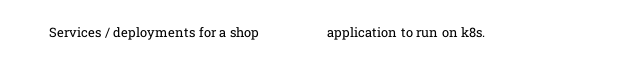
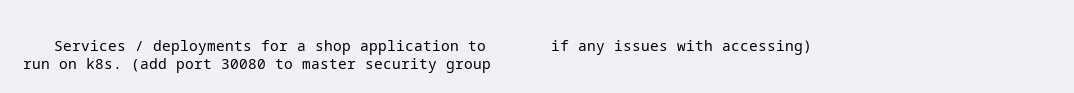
(486, 32) none -> [131,58,491,73] [551,40,812,55] (add port 30080 to master security group if any issues with accessing)

